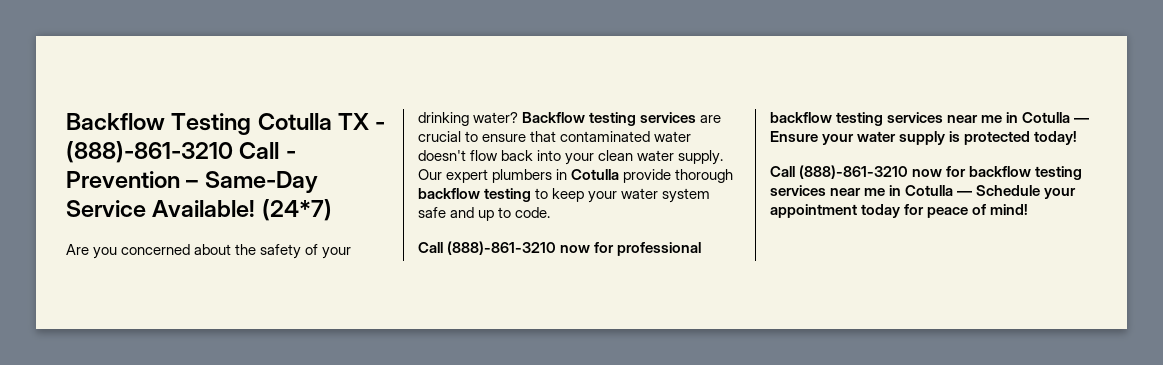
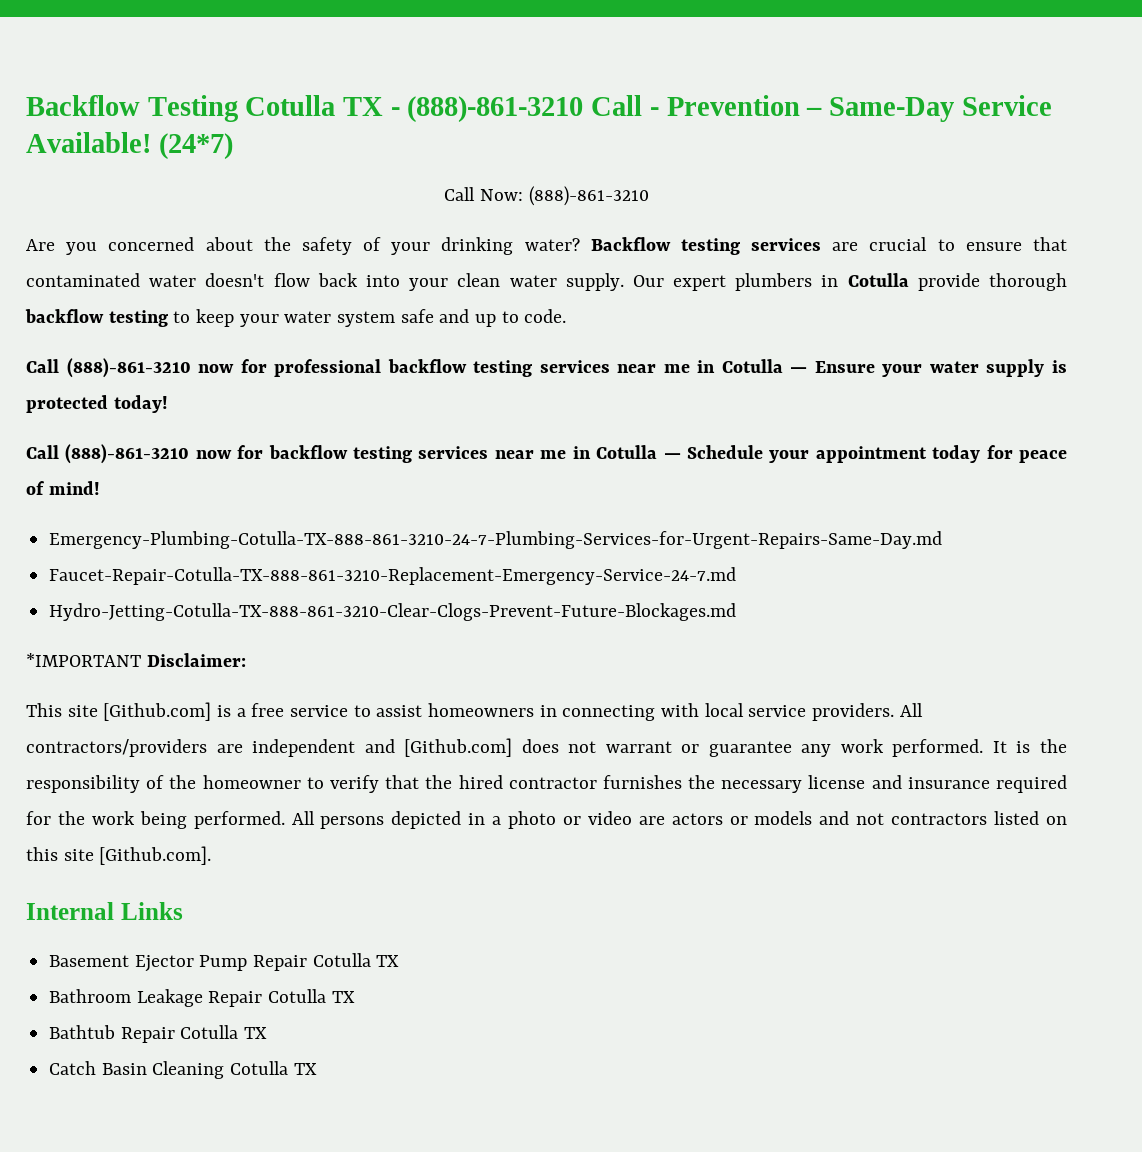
(332, 210) none -> [444,186,649,206] // Call Now: (888)-861-3210
(1029, 209) none -> [49,531,943,549] [49,567,737,585] [49,603,737,621] [26,653,246,667] [26,702,923,721] [26,738,1067,757] [26,775,1067,793] [26,811,1068,829] [26,846,212,865] [26,902,183,920] [49,953,400,972] [49,989,355,1007] [49,1025,268,1043] [49,1061,317,1079] // Emergency-Plumbing-Cotulla-TX-888-861-3210-24-7-Plumbing-Services-for-Urgent-Repairs-Same-Day.md // Faucet-Repair-Cotulla-TX-888-861-3210-Replacement-Emergency-Service-24-7.md // Hydro-Jetting-Cotulla-TX-888-861-3210-Clear-Clogs-Prevent-Future-Blockages.md // *IMPORTANT Disclaimer: // This site [Github.com] is a free service to assist homeowners in connecting with local service providers. All contractors/providers are independent and [Github.com] does not warrant or guarantee any work performed. It is the responsibility of the homeowner to verify that the hired contractor furnishes the necessary license and insurance required for the work being performed. All persons depicted in a photo or video are actors or models and not contractors listed on this site [Github.com]. // Internal Links // Basement Ejector Pump Repair Cotulla TX // Bathroom Leakage Repair Cotulla TX // Bathtub Repair Cotulla TX // Catch Basin Cleaning Cotulla TX

